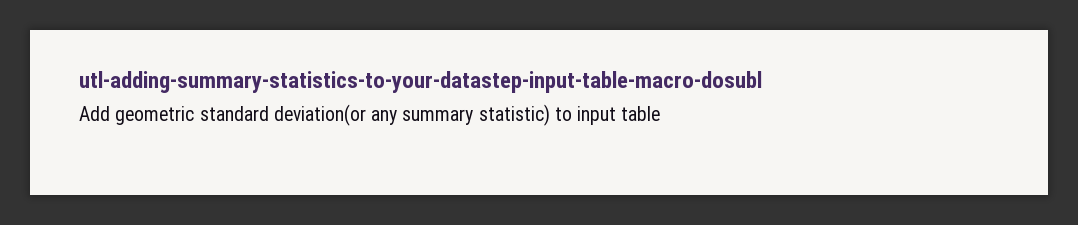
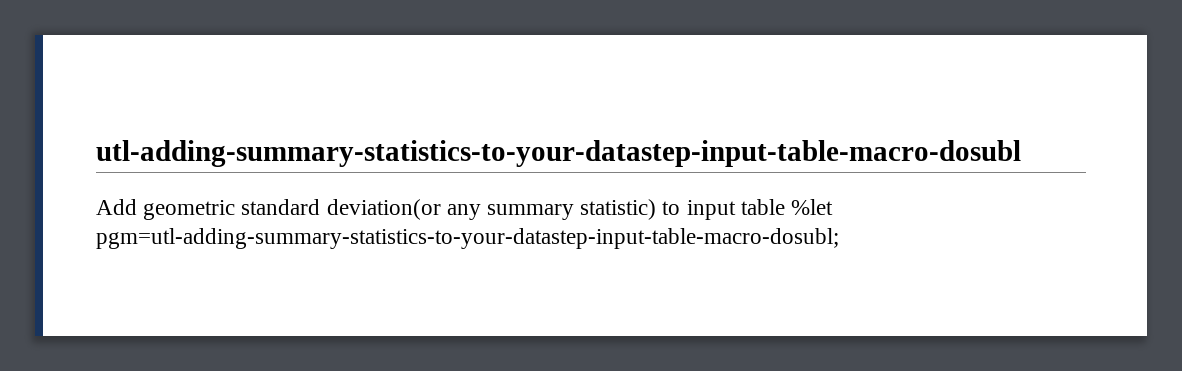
(661, 113) none -> [791,199,834,215] [96,228,839,249] %let pgm=utl-adding-summary-statistics-to-your-datastep-input-table-macro-dosubl;

